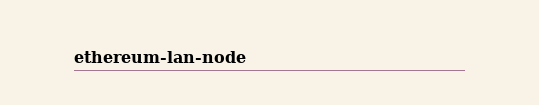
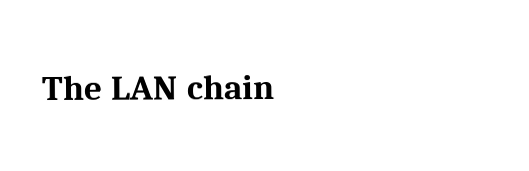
[74,51,246,63] ethereum-lan-node -> [41,73,275,101] The LAN chain

